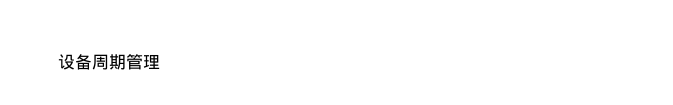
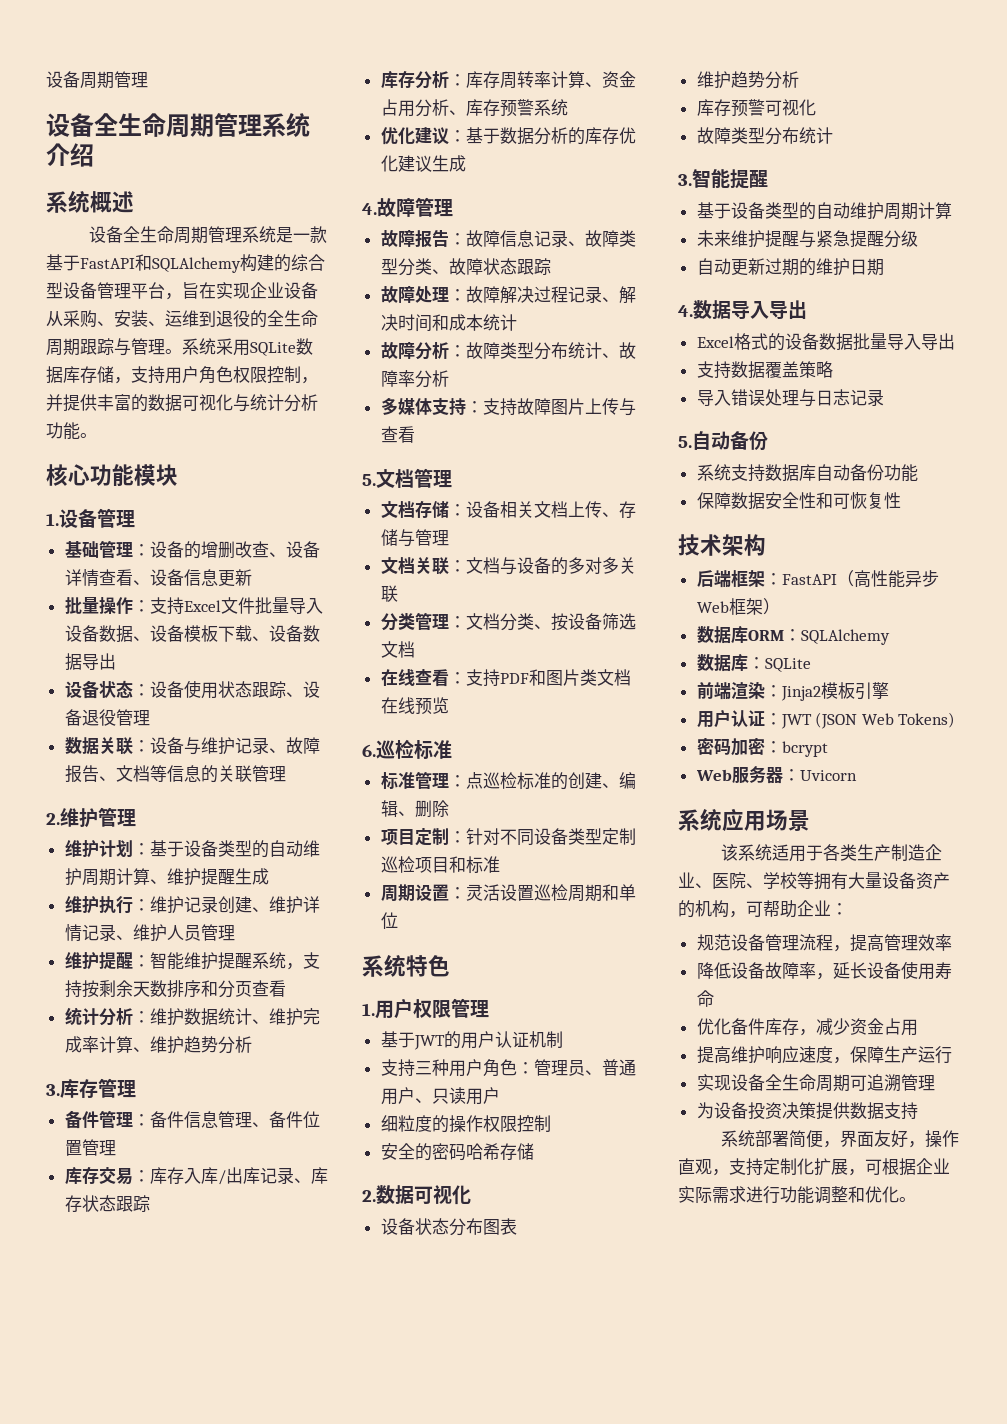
(160, 61) none -> [46,113,310,137] [46,143,94,167] [46,190,134,213] [89,226,328,244] [46,254,325,273] [46,282,318,300] [46,310,318,328] [46,338,313,356] [46,366,318,384] [46,394,318,412] [46,422,97,440] [46,464,178,486] [46,508,135,528] [64,540,320,559] [64,569,252,587] [64,597,323,615] [64,625,320,643] [64,653,116,671] [64,680,320,699] [64,709,150,726] [64,737,320,755] [64,765,286,783] [46,807,136,828] [64,840,320,858] [64,868,269,886] [64,896,320,914] [64,924,235,942] [64,952,320,970] [64,980,286,998] [64,1007,320,1026] [64,1036,252,1054] [46,1078,136,1098] [64,1110,320,1129] [64,1139,116,1156] [64,1166,328,1185] [64,1195,150,1212] [380,70,636,89] [380,99,568,117] [380,127,636,145] [380,155,466,172] [362,197,453,217] [380,230,636,247] [380,258,551,276] [380,286,636,304] [380,314,517,332] [380,341,636,360] [380,370,449,388] [380,397,636,416] [380,426,415,443] [362,468,452,488] [380,500,636,519] [380,529,449,547] [380,557,636,575] [380,585,398,602] [380,612,636,631] [380,641,415,658] [380,669,631,687] [380,697,449,715] [362,739,452,759] [380,771,636,790] [380,800,449,818] [380,828,636,846] [380,856,500,874] [380,884,636,902] [380,912,398,929] [362,954,450,977] [362,998,489,1019] [380,1031,563,1050] [380,1059,636,1077] [380,1087,500,1105] [380,1115,551,1133] [380,1143,534,1161] [362,1185,471,1205] [380,1218,517,1236] [696,71,799,89] [696,99,816,117] [696,127,833,145] [678,169,768,189] [696,202,952,220] [696,230,918,248] [696,258,884,276] [678,300,807,319] [696,333,955,351] [696,361,833,379] [696,389,884,407] [678,431,768,451] [696,464,918,482] [696,492,901,510] [678,534,766,556] [696,570,939,588] [696,598,780,615] [696,626,890,645] [696,654,811,672] [696,682,889,701] [696,709,956,729] [696,738,828,757] [695,766,857,784] [678,808,810,832] [721,844,943,862] [678,872,950,890] [678,900,848,918] [696,934,952,952] [696,961,952,980] [696,990,714,1007] [696,1018,918,1036] [696,1046,952,1064] [696,1074,935,1092] [696,1102,918,1120] [721,1130,960,1148] [678,1158,950,1176] [678,1186,916,1204] // 设备全生命周期管理系统介绍 // 系统概述 // 设备全生命周期管理系统是一款基于FastAPI和SQLAlchemy构建的综合型设备管理平台，旨在实现企业设备从采购、安装、运维到退役的全生命周期跟踪与管理。系统采用SQLite数据库存储，支持用户角色权限控制，并提供丰富的数据可视化与统计分析功能。 // 核心功能模块 // 1.设备管理 // 基础管理：设备的增删改查、设备详情查看、设备信息更新 // 批量操作：支持Excel文件批量导入设备数据、设备模板下载、设备数据导出 // 设备状态：设备使用状态跟踪、设备退役管理 // 数据关联：设备与维护记录、故障报告、文档等信息的关联管理 // 2.维护管理 // 维护计划：基于设备类型的自动维护周期计算、维护提醒生成 // 维护执行：维护记录创建、维护详情记录、维护人员管理 // 维护提醒：智能维护提醒系统，支持按剩余天数排序和分页查看 // 统计分析：维护数据统计、维护完成率计算、维护趋势分析 // 3.库存管理 // 备件管理：备件信息管理、备件位置管理 // 库存交易：库存入库/出库记录、库存状态跟踪 // 库存分析：库存周转率计算、资金占用分析、库存预警系统 // 优化建议：基于数据分析的库存优化建议生成 // 4.故障管理 // 故障报告：故障信息记录、故障类型分类、故障状态跟踪 // 故障处理：故障解决过程记录、解决时间和成本统计 // 故障分析：故障类型分布统计、故障率分析 // 多媒体支持：支持故障图片上传与查看 // 5.文档管理 // 文档存储：设备相关文档上传、存储与管理 // 文档关联：文档与设备的多对多关联 // 分类管理：文档分类、按设备筛选文档 // 在线查看：支持PDF和图片类文档在线预览 // 6.巡检标准 // 标准管理：点巡检标准的创建、编辑、删除 // 项目定制：针对不同设备类型定制巡检项目和标准 // 周期设置：灵活设置巡检周期和单位 // 系统特色 // 1.用户权限管理 // 基于JWT的用户认证机制 // 支持三种用户角色：管理员、普通用户、只读用户 // 细粒度的操作权限控制 // 安全的密码哈希存储 // 2.数据可视化 // 设备状态分布图表 // 维护趋势分析 // 库存预警可视化 // 故障类型分布统计 // 3.智能提醒 // 基于设备类型的自动维护周期计算 // 未来维护提醒与紧急提醒分级 // 自动更新过期的维护日期 // 4.数据导入导出 // Excel格式的设备数据批量导入导出 // 支持数据覆盖策略 // 导入错误处理与日志记录 // 5.自动备份 // 系统支持数据库自动备份功能 // 保障数据安全性和可恢复性 // 技术架构 // 后端框架：FastAPI（高性能异步Web框架） // 数据库ORM：SQLAlchemy // 数据库：SQLite // 前端渲染：Jinja2模板引擎 // 用户认证：JWT (JSON Web Tokens) // 密码加密：bcrypt // Web服务器：Uvicorn // 系统应用场景 // 该系统适用于各类生产制造企业、医院、学校等拥有大量设备资产的机构，可帮助企业： // 规范设备管理流程，提高管理效率 // 降低设备故障率，延长设备使用寿命 // 优化备件库存，减少资金占用 // 提高维护响应速度，保障生产运行 // 实现设备全生命周期可追溯管理 // 为设备投资决策提供数据支持 // 系统部署简便，界面友好，操作直观，支持定制化扩展，可根据企业实际需求进行功能调整和优化。

